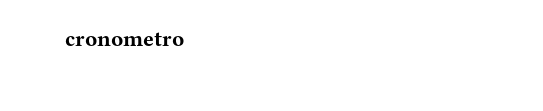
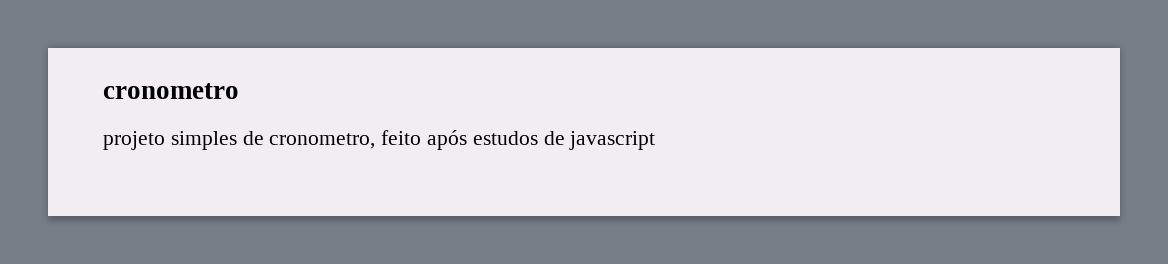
(184, 39) none -> [103,130,656,150] // projeto simples de cronometro, feito após estudos de javascript

